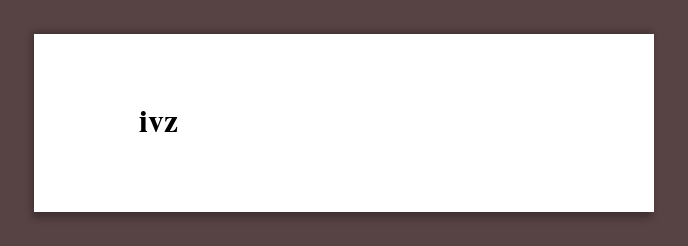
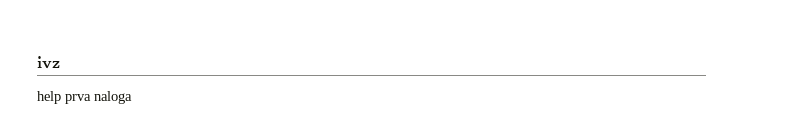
(178, 121) none -> [37,91,132,104] // help prva naloga

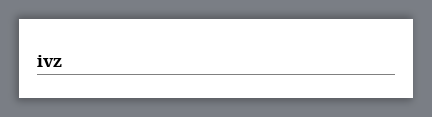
[37,91,132,104] // help prva naloga -> (62, 61) none

